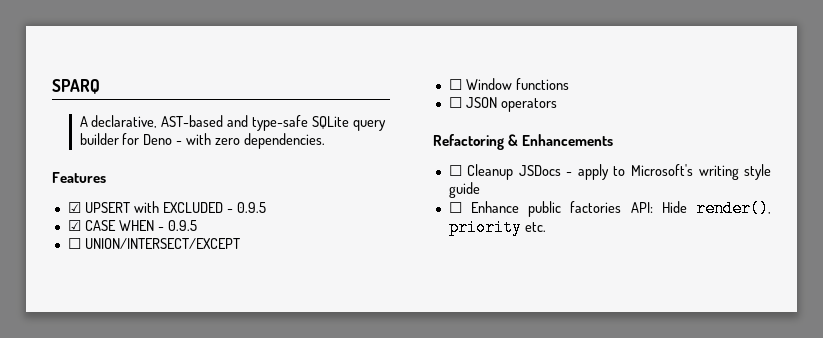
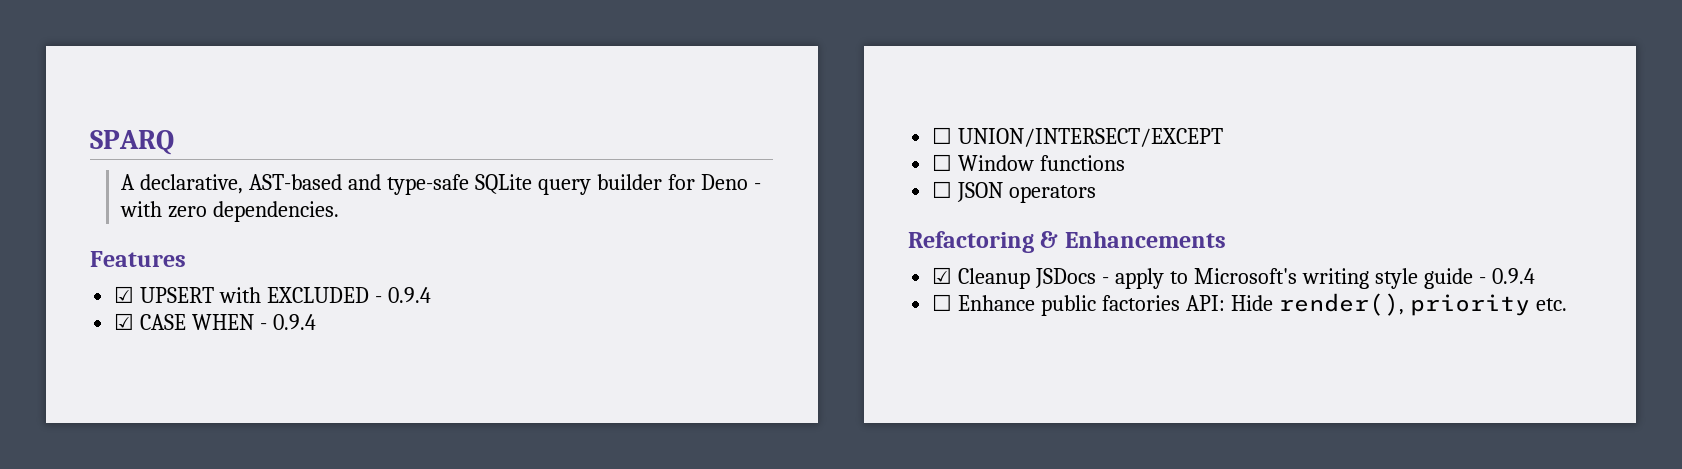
[236,202,266,213] 0.9.5 -> [387,287,431,303] 0.9.4
[167,220,197,231] 0.9.5 -> [272,314,316,330] 0.9.4
[448,165,462,176] ☐ -> [932,267,953,284] ☑
(480, 190) none -> [1478,268,1535,284] - 0.9.4

